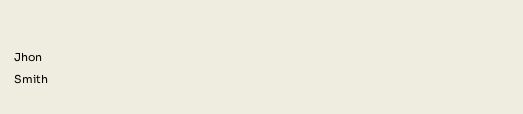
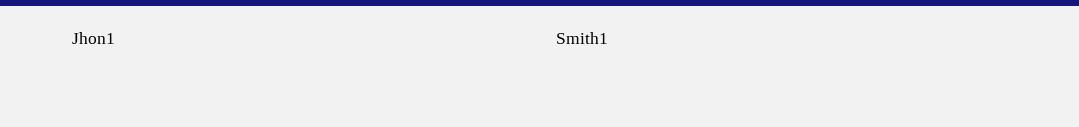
[14,52,42,62] [14,74,48,84] Jhon // Smith -> [72,32,115,44] [556,32,608,44] Jhon1 // Smith1

